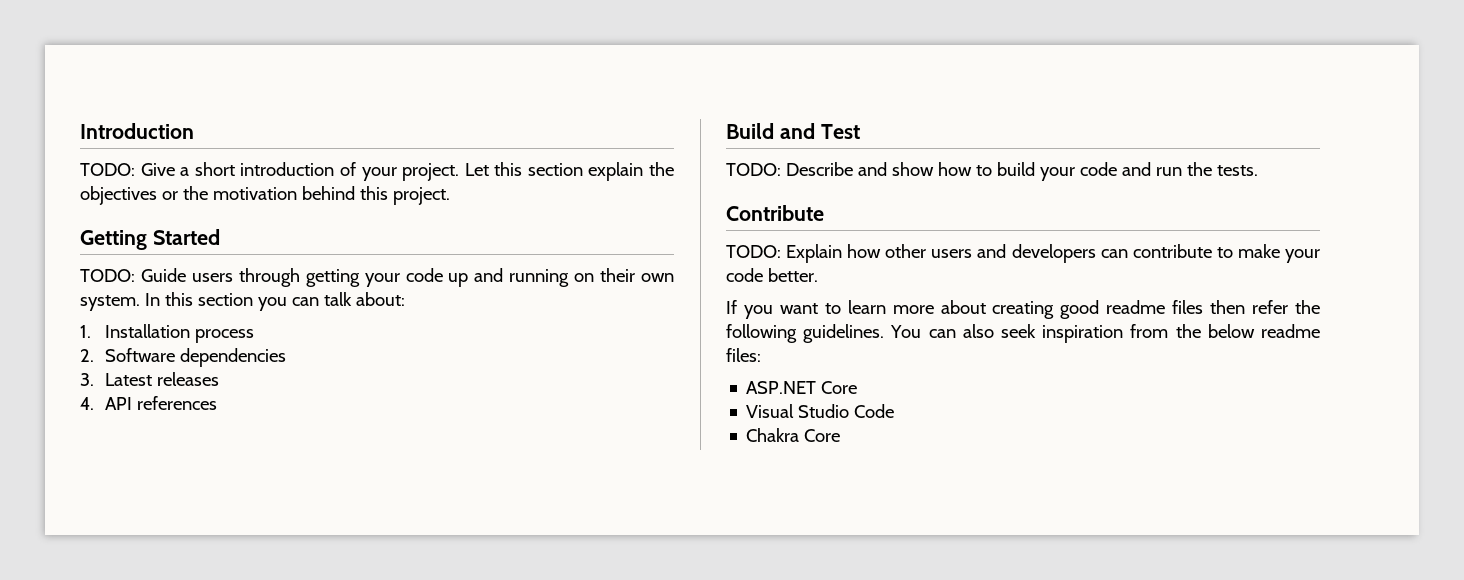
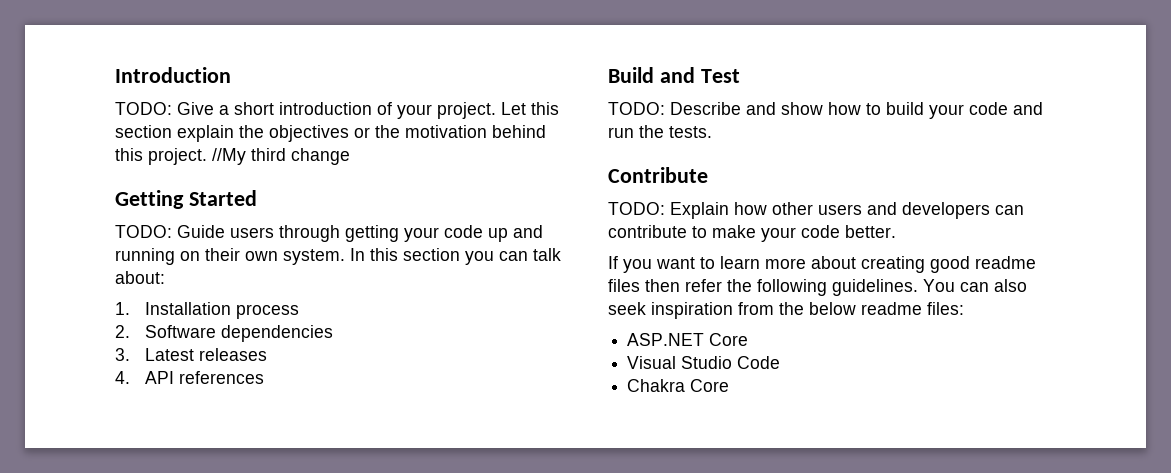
(450, 196) none -> [212,148,350,165] //My third change

